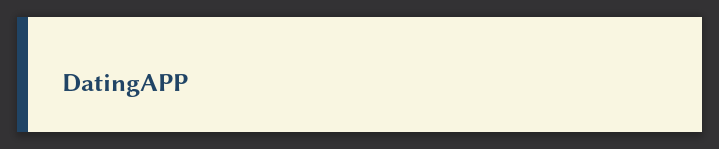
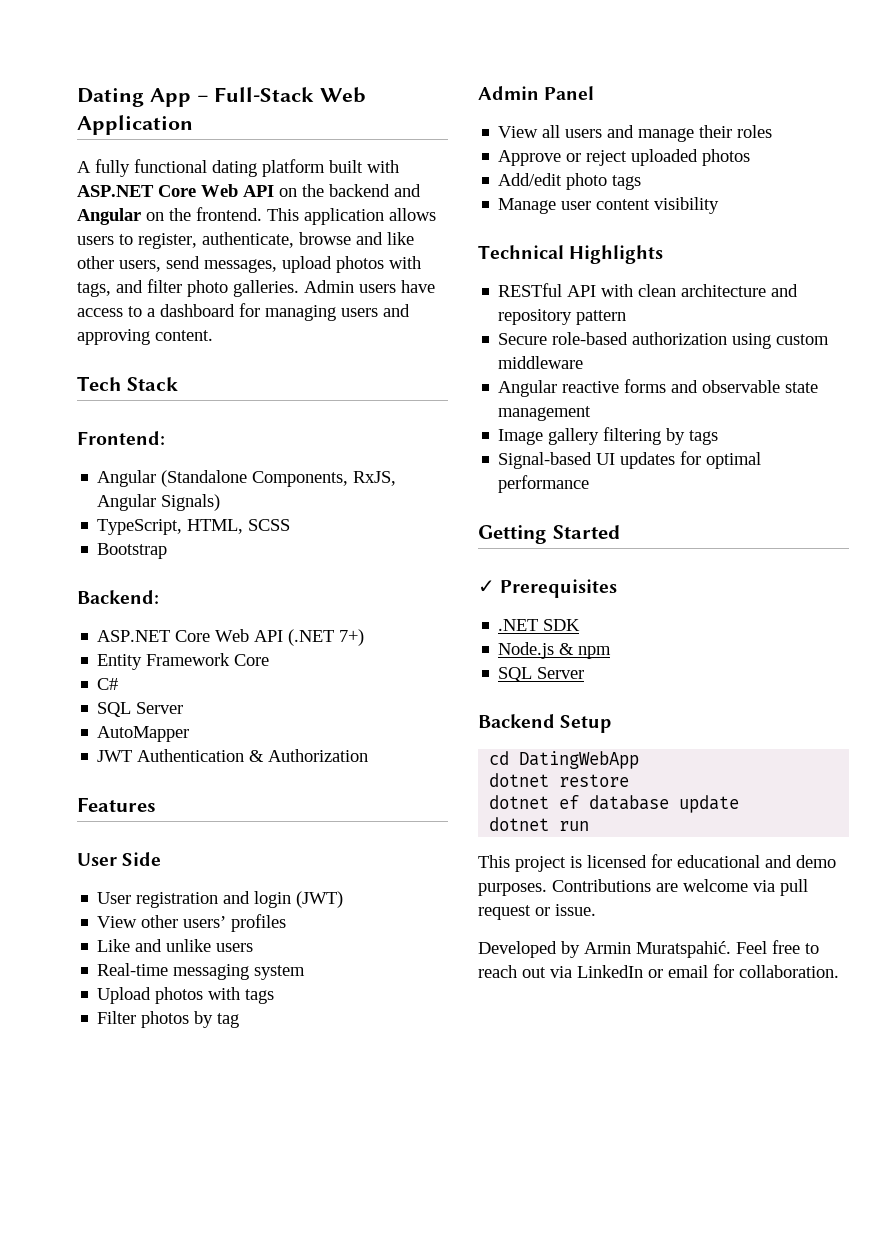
[62,74,188,97] DatingAPP -> [77,87,367,107] [77,115,193,135] [77,159,399,177] [77,184,421,197] [77,207,436,225] [77,232,414,249] [77,256,421,273] [77,279,435,297] [77,303,410,321] [77,329,213,345] [77,376,178,391] [77,431,165,445] [97,470,397,487] [97,494,221,511] [97,519,291,535] [97,543,168,559] [77,590,159,604] [97,629,365,646] [97,653,270,670] [97,678,119,690] [97,702,184,717] [97,726,190,742] [97,749,369,762] [77,797,156,812] [77,852,162,866] [97,891,344,908] [97,914,287,932] [97,939,254,952] [97,963,306,980] [97,987,275,1004] [97,1011,240,1028] [478,86,595,100] [498,125,773,142] [498,149,751,166] [498,173,642,190] [498,197,720,214] [478,245,664,264] [498,283,799,297] [498,309,627,325] [498,332,830,349] [498,356,584,369] [498,379,819,397] [498,406,592,421] [498,427,719,445] [498,451,762,469] [498,475,590,493] [478,525,620,544] [478,579,618,598] [498,619,581,631] [498,642,612,659] [498,667,585,682] [478,714,612,733] [489,751,640,769] [489,773,630,787] [489,795,740,813] [489,817,590,831] [478,854,836,872] [478,879,808,896] [478,904,596,920] [478,940,819,958] [478,964,839,978] Dating App – Full-Stack Web Application // A fully functional dating platform built with ASP.NET Core Web API on the backend and Angular on the frontend. This application allows users to register, authenticate, browse and like other users, send messages, upload photos with tags, and filter photo galleries. Admin users have access to a dashboard for managing users and approving content. // Tech Stack // Frontend: // Angular (Standalone Components, RxJS, Angular Signals) // TypeScript, HTML, SCSS // Bootstrap // Backend: // ASP.NET Core Web API (.NET 7+) // Entity Framework Core // C# // SQL Server // AutoMapper // JWT Authentication & Authorization // Features // User Side // User registration and login (JWT) // View other users’ profiles // Like and unlike users // Real-time messaging system // Upload photos with tags // Filter photos by tag // Admin Panel // View all users and manage their roles // Approve or reject uploaded photos // Add/edit photo tags // Manage user content visibility // Technical Highlights // RESTful API with clean architecture and repository pattern // Secure role-based authorization using custom middleware // Angular reactive forms and observable state management // Image gallery filtering by tags // Signal-based UI updates for optimal performance // Getting Started // ✓ Prerequisites // .NET SDK // Node.js & npm // SQL Server // Backend Setup // cd DatingWebApp // dotnet restore // dotnet ef database update // dotnet run // This project is licensed for educational and demo purposes. Contributions are welcome via pull request or issue. // Developed by Armin Muratspahić. Feel free to reach out via LinkedIn or email for collaboration.

